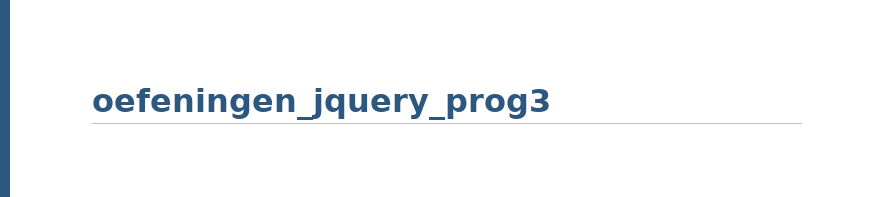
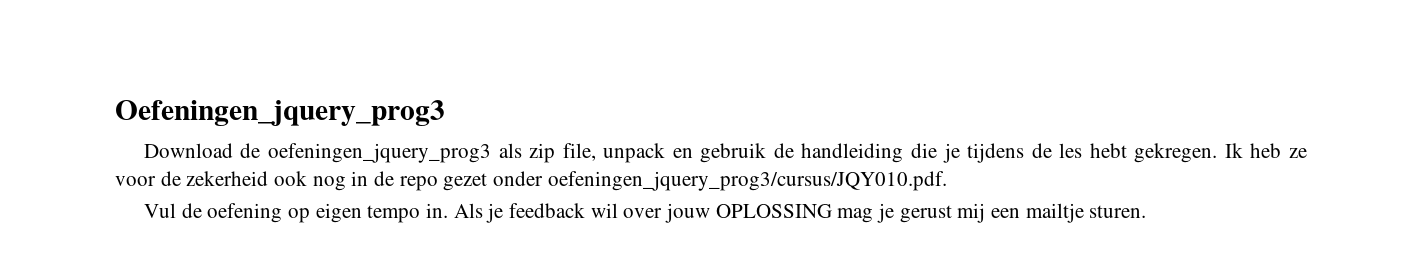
[92,88,551,120] oefeningen_jquery_prog3 -> [115,100,445,126] [143,143,1307,163] [115,171,947,191] [143,203,1147,223] Oefeningen_jquery_prog3 // Download de oefeningen_jquery_prog3 als zip file, unpack en gebruik de handleiding die je tijdens de les hebt gekregen. Ik heb ze voor de zekerheid ook nog in de repo gezet onder oefeningen_jquery_prog3/cursus/JQY010.pdf. // Vul de oefening op eigen tempo in. Als je feedback wil over jouw OPLOSSING mag je gerust mij een mailtje sturen.

